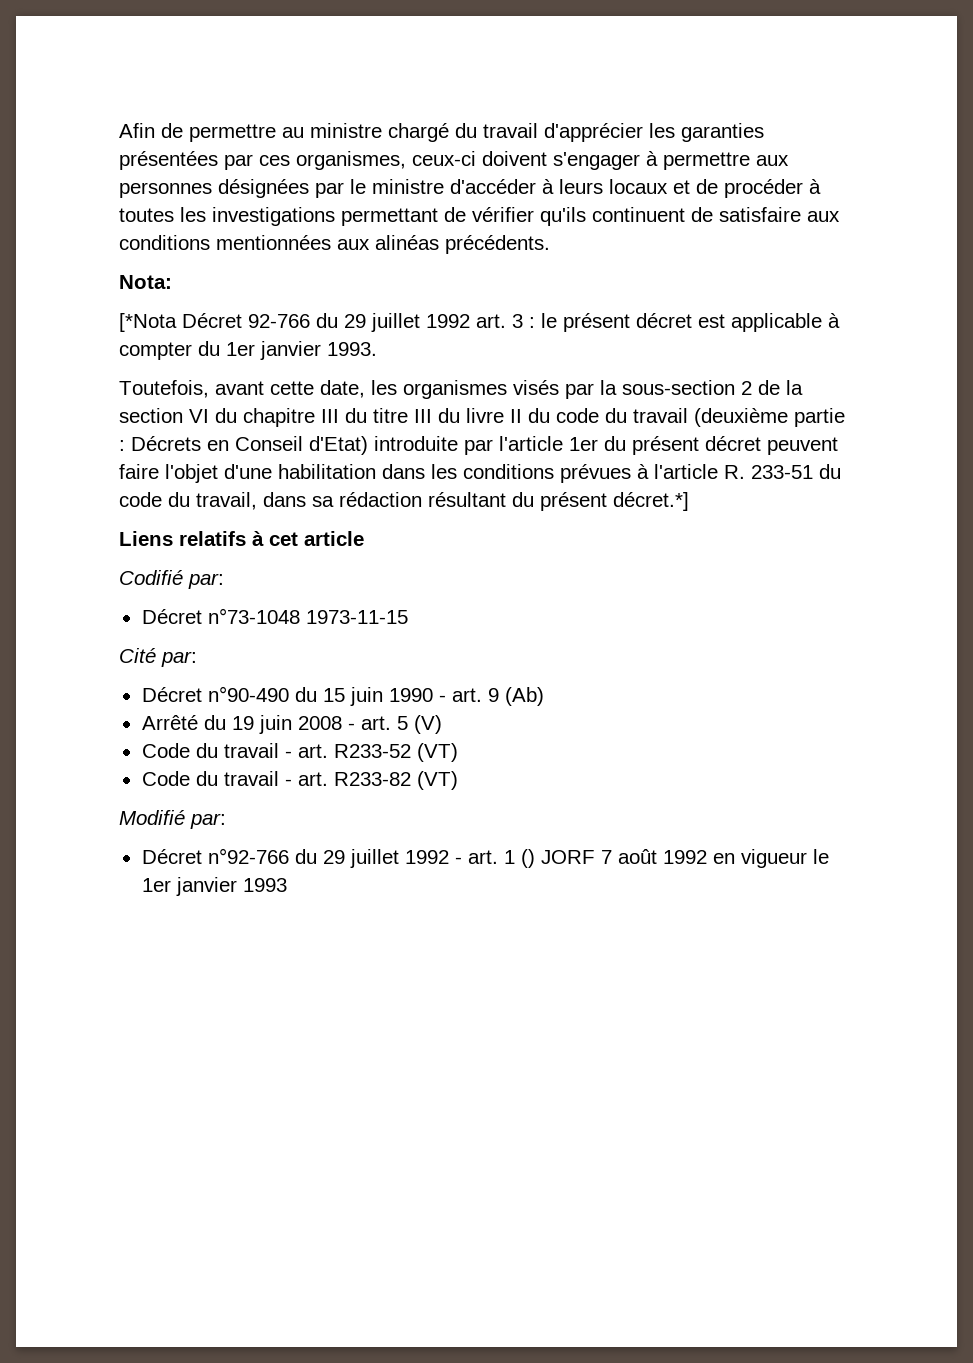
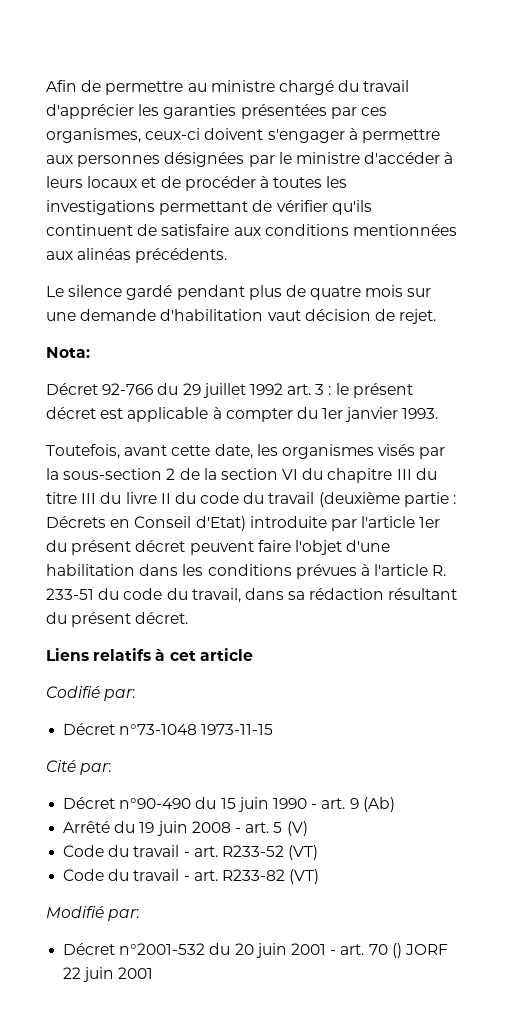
(550, 244) none -> [46,285,432,300] [46,309,437,324] // Le silence gardé pendant plus de quatre mois sur une demande d'habilitation vaut décision de rejet.
[119,313,177,332] [*Nota -> (90, 352) none
[613,492,689,511] décret.*] -> [135,612,189,624] décret.
[207,848,515,868] n°92-766 du 29 juillet 1992 - art. 1 -> [119,943,388,958] n°2001-532 du 20 juin 2001 - art. 70
[600,849,829,868] [141,877,287,896] 7 août 1992 en vigueur le 1er janvier 1993 -> [63,967,154,982] 22 juin 2001

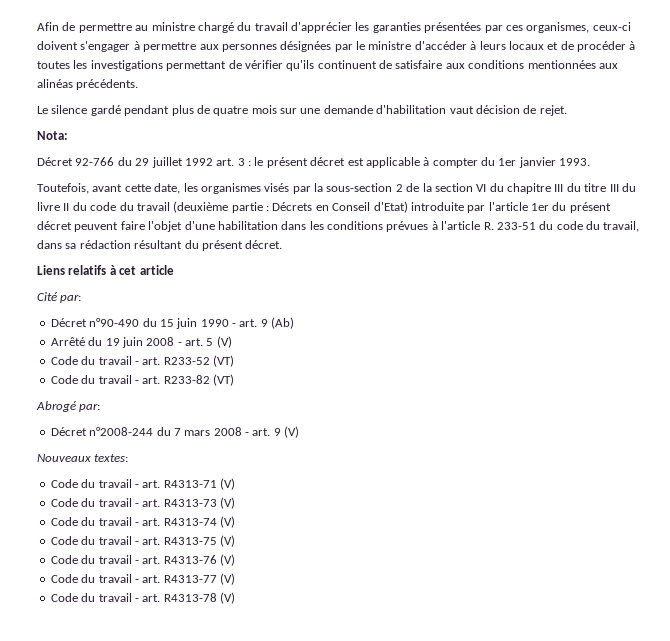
[46,686,136,701] [63,723,274,735] // Codifié par: // Décret n°73-1048 1973-11-15 -> (174, 270) none
[46,906,140,921] [63,943,448,958] [63,967,154,982] Modifié par: // Décret n°2001-532 du 20 juin 2001 - art. 70 () JORF 22 juin 2001 -> [36,401,101,412] [50,426,300,438] [37,454,129,462] [50,478,235,490] [50,497,235,509] [50,516,235,528] [50,535,235,547] [50,554,235,566] [50,573,235,585] [50,592,235,604] Abrogé par: // Décret n°2008-244 du 7 mars 2008 - art. 9 (V) // Nouveaux textes: // Code du travail - art. R4313-71 (V) // Code du travail - art. R4313-73 (V) // Code du travail - art. R4313-74 (V) // Code du travail - art. R4313-75 (V) // Code du travail - art. R4313-76 (V) // Code du travail - art. R4313-77 (V) // Code du travail - art. R4313-78 (V)

